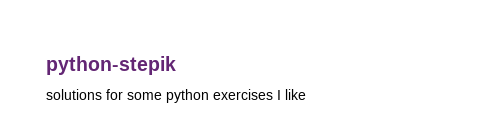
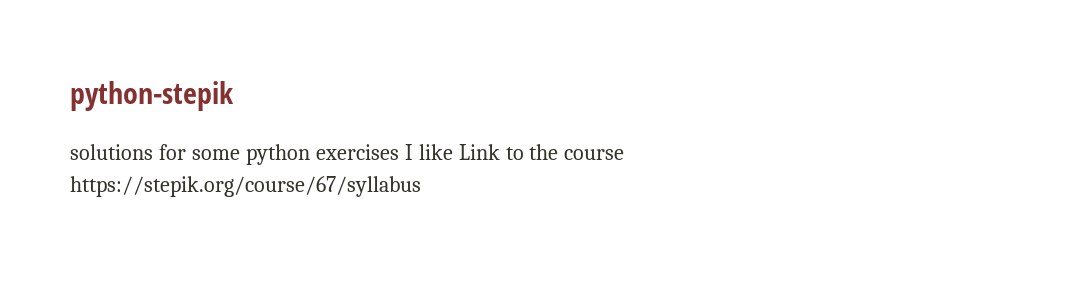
(306, 94) none -> [458,144,625,160] [70,176,421,197] Link to the course https://stepik.org/course/67/syllabus

